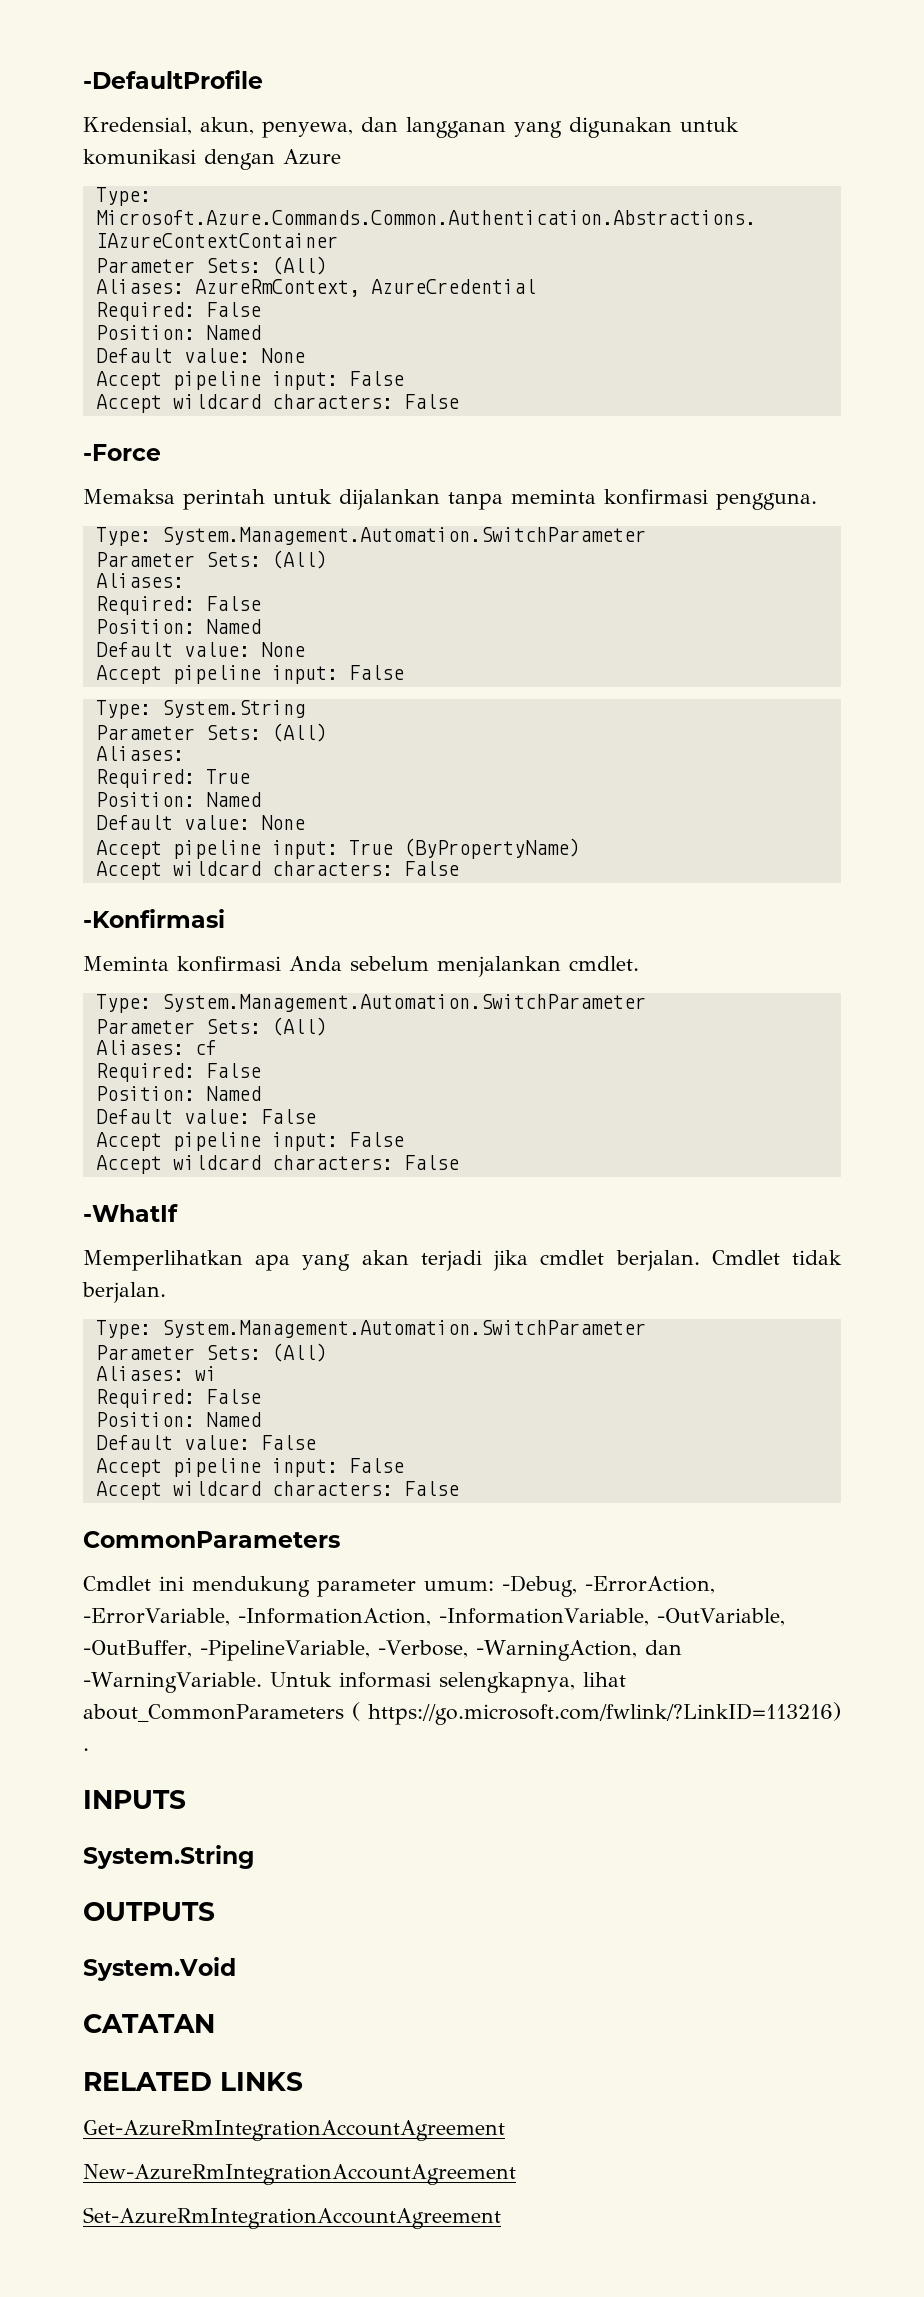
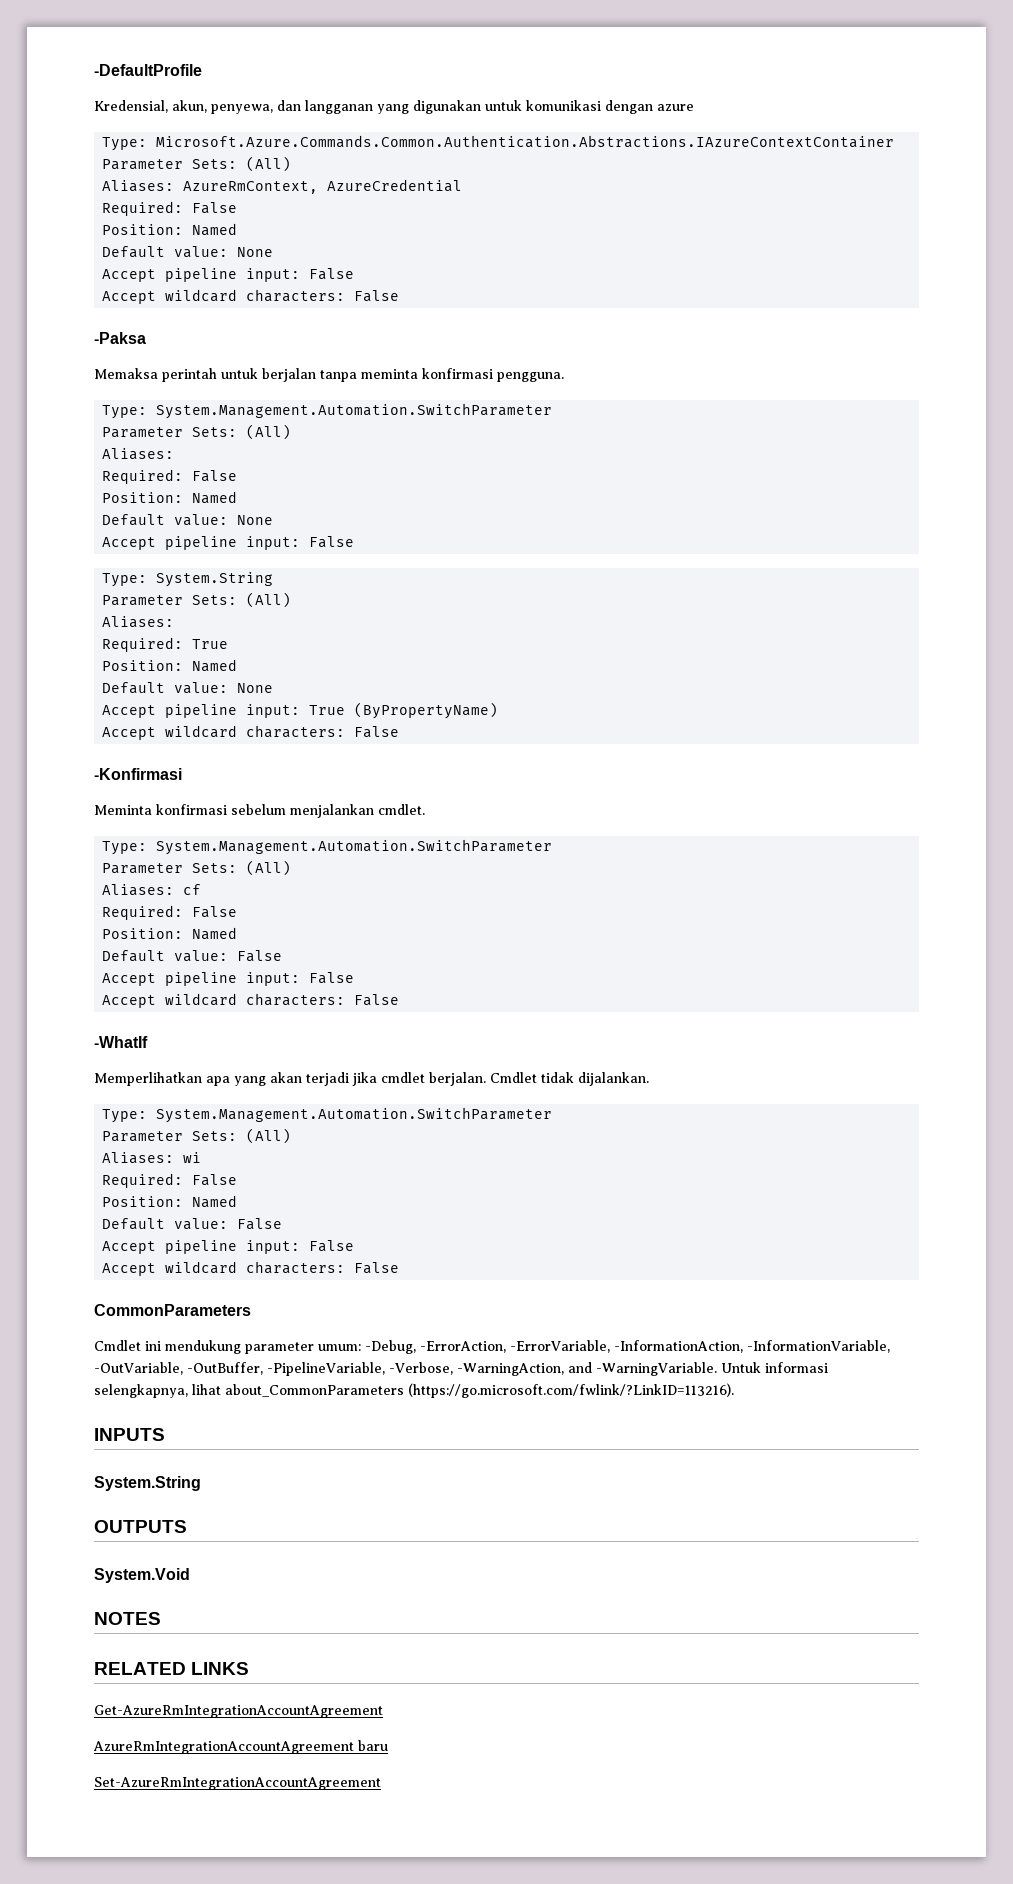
[283,149,341,165] Azure -> [657,104,694,111] azure
[83,444,161,461] -Force -> [94,332,146,344] -Paksa
[339,489,440,510] dijalankan -> [262,368,316,382] berjalan
[289,956,342,971] Anda -> (227, 809) none
[82,1282,166,1303] berjalan. -> [578,1072,649,1086] dijalankan.
[644,1640,682,1655] dan -> [568,1362,592,1373] and
[351,1702,841,1725] [83,1748,89,1751] ( https://go.microsoft.com/fwlink/?LinkID=113216) . -> [408,1383,734,1398] (https://go.microsoft.com/fwlink/?LinkID=113216).
[83,2014,215,2033] CATATAN -> [94,1612,161,1625] NOTES
[83,2164,516,2185] New-AzureRmIntegrationAccountAgreement -> [93,1740,388,1754] AzureRmIntegrationAccountAgreement baru

